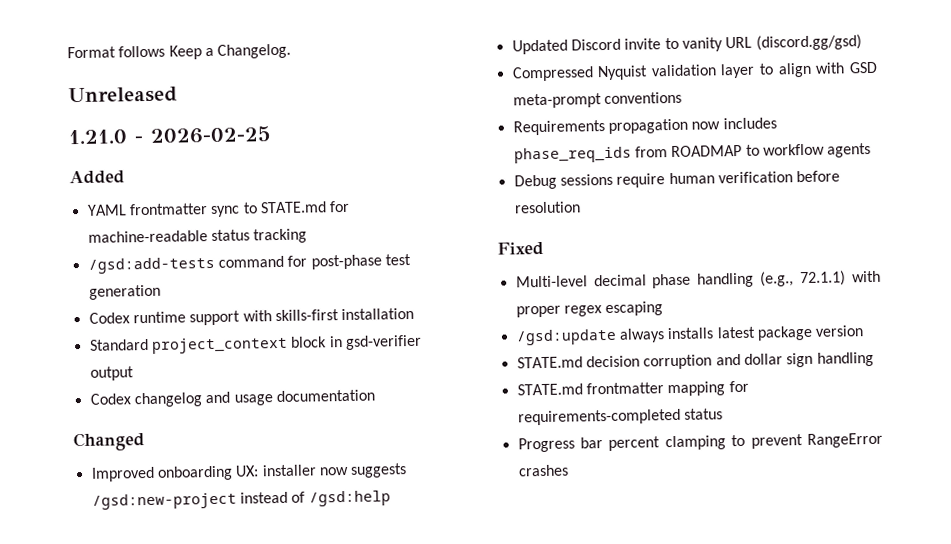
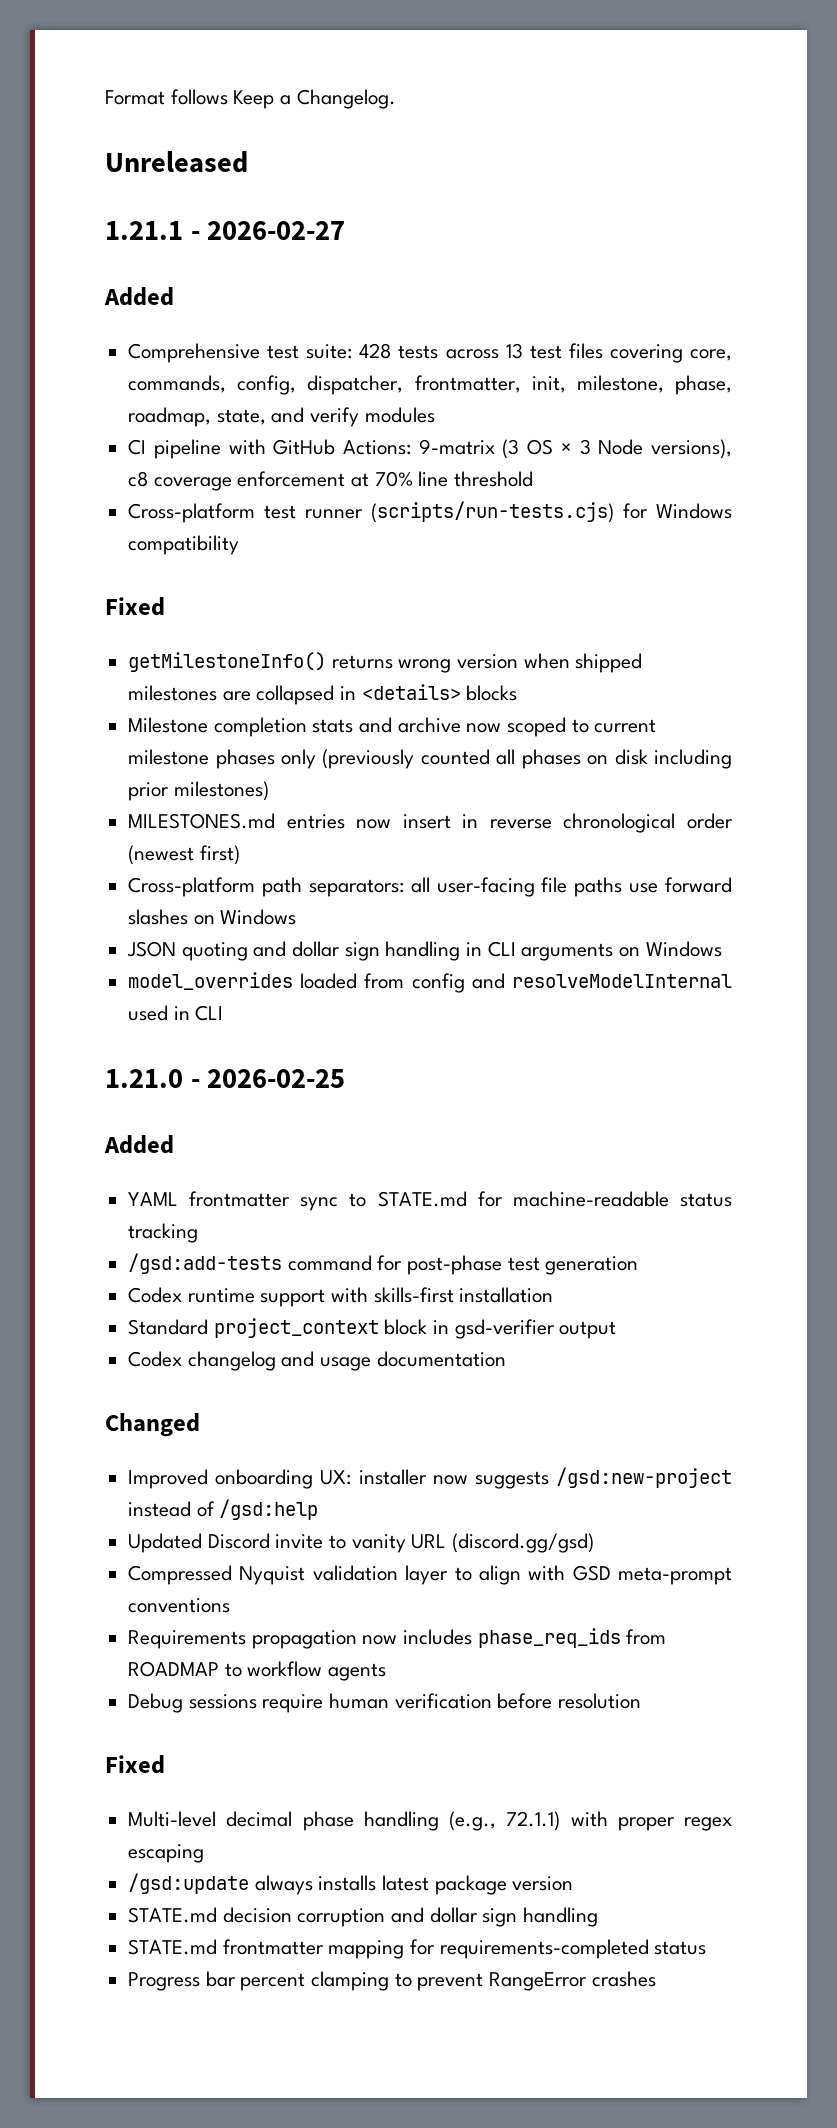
(178, 95) none -> [105,221,346,240] [104,287,174,306] [128,343,732,363] [128,375,732,395] [128,407,435,427] [128,439,732,459] [128,471,534,491] [128,501,732,523] [128,535,240,555] [105,597,165,616] [128,652,643,673] [128,684,518,705] [128,717,657,737] [128,749,732,769] [128,781,269,801] [128,813,733,833] [128,845,240,865] [128,877,732,897] [128,909,297,925] [127,941,722,961] [128,972,732,993] [128,1005,224,1021] // 1.21.1 - 2026-02-27 // Added // Comprehensive test suite: 428 tests across 13 test files covering core, commands, config, dispatcher, frontmatter, init, milestone, phase, roadmap, state, and verify modules // CI pipeline with GitHub Actions: 9-matrix (3 OS × 3 Node versions), c8 coverage enforcement at 70% line threshold // Cross-platform test runner (scripts/run-tests.cjs) for Windows compatibility // Fixed // getMilestoneInfo() returns wrong version when shipped milestones are collapsed in <details> blocks // Milestone completion stats and archive now scoped to current milestone phases only (previously counted all phases on disk including prior milestones) // MILESTONES.md entries now insert in reverse chronological order (newest first) // Cross-platform path separators: all user-facing file paths use forward slashes on Windows // JSON quoting and dollar sign handling in CLI arguments on Windows // model_overrides loaded from config and resolveModelInternal used in CLI

